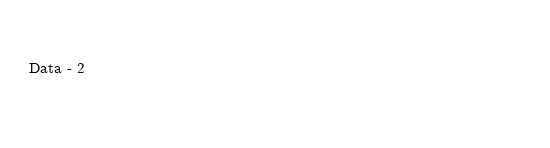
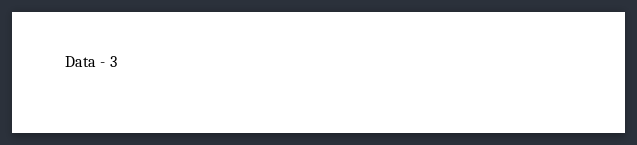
[77,63,85,73] 2 -> [109,56,117,67] 3

